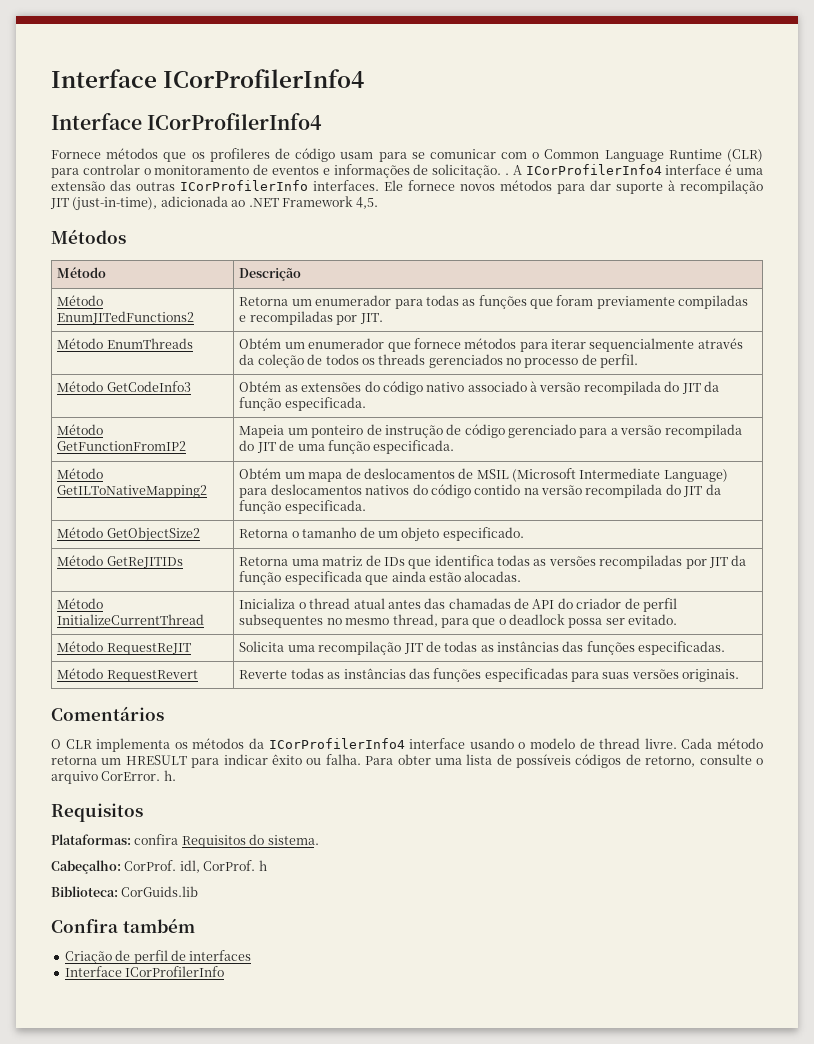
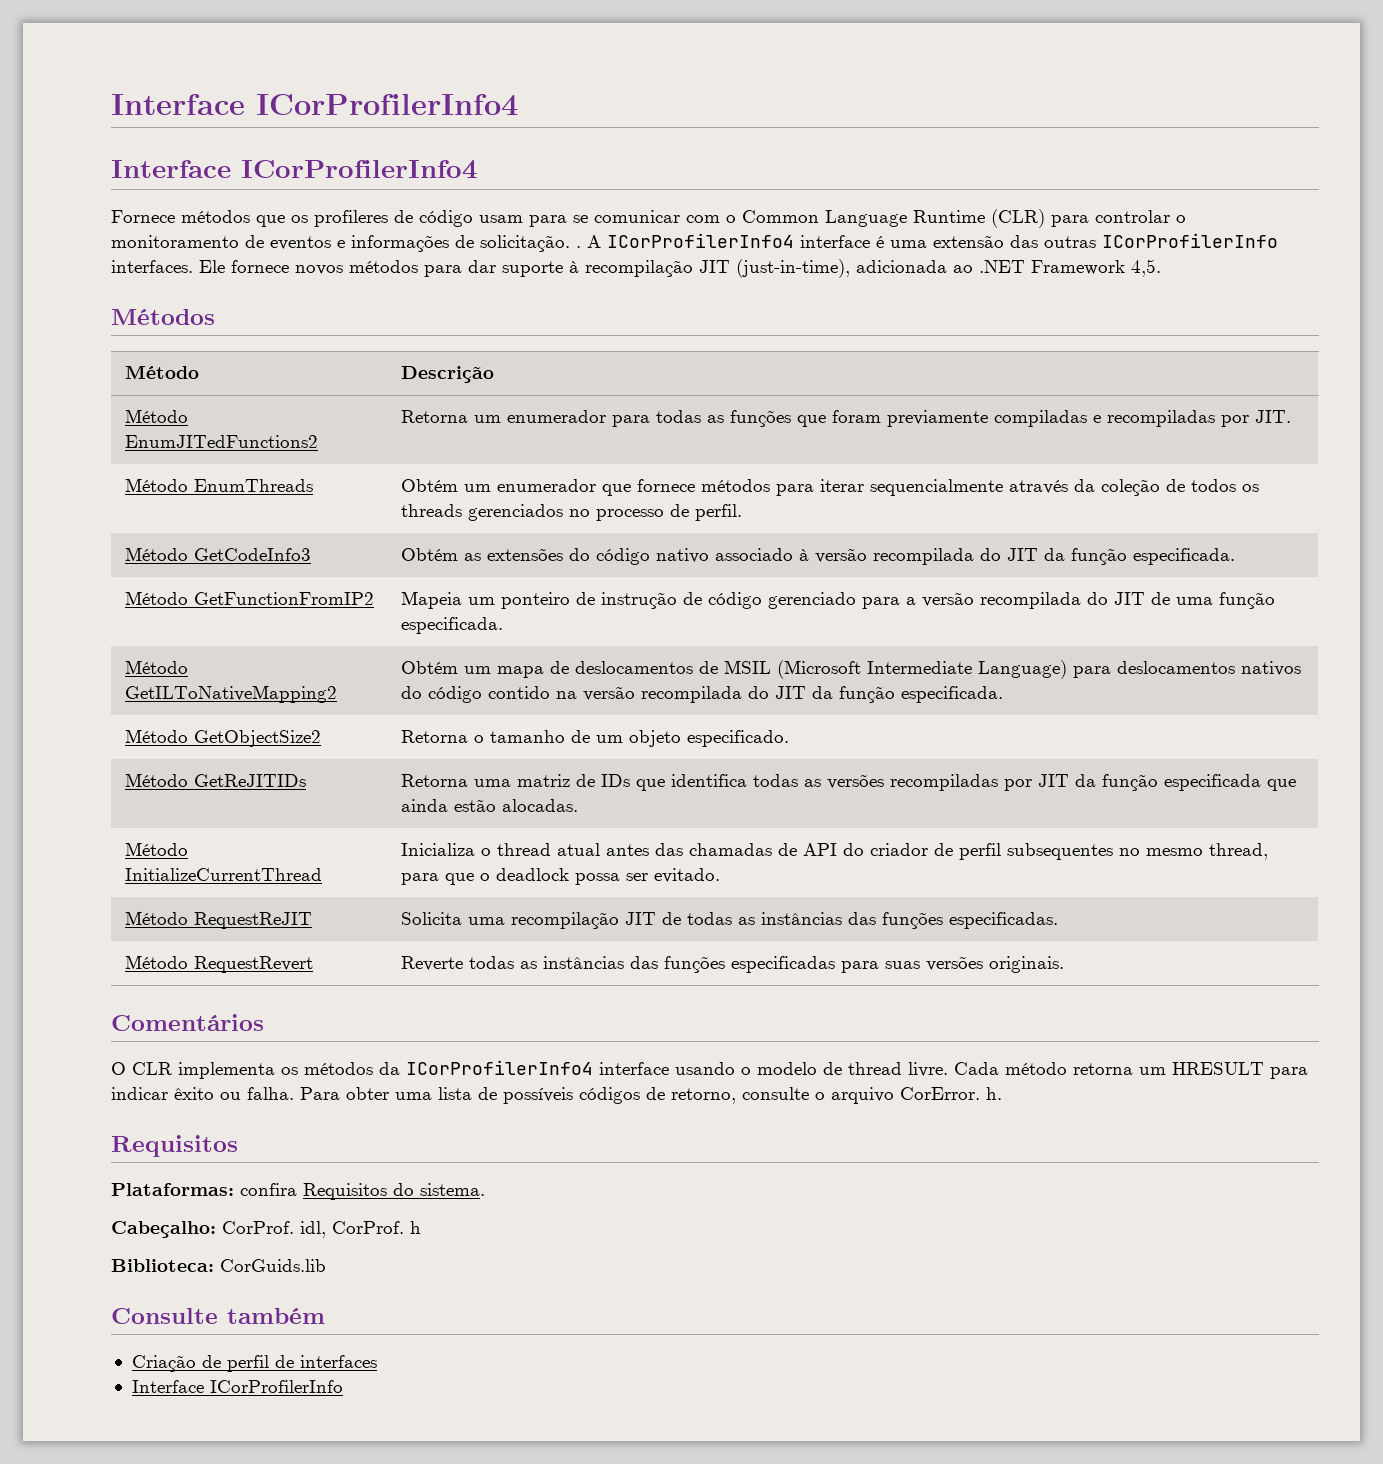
[51,919,118,933] Confira -> [111,1308,218,1324] Consulte

